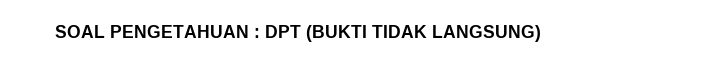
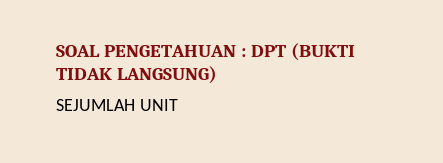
(541, 33) none -> [56,99,178,111] // SEJUMLAH UNIT

